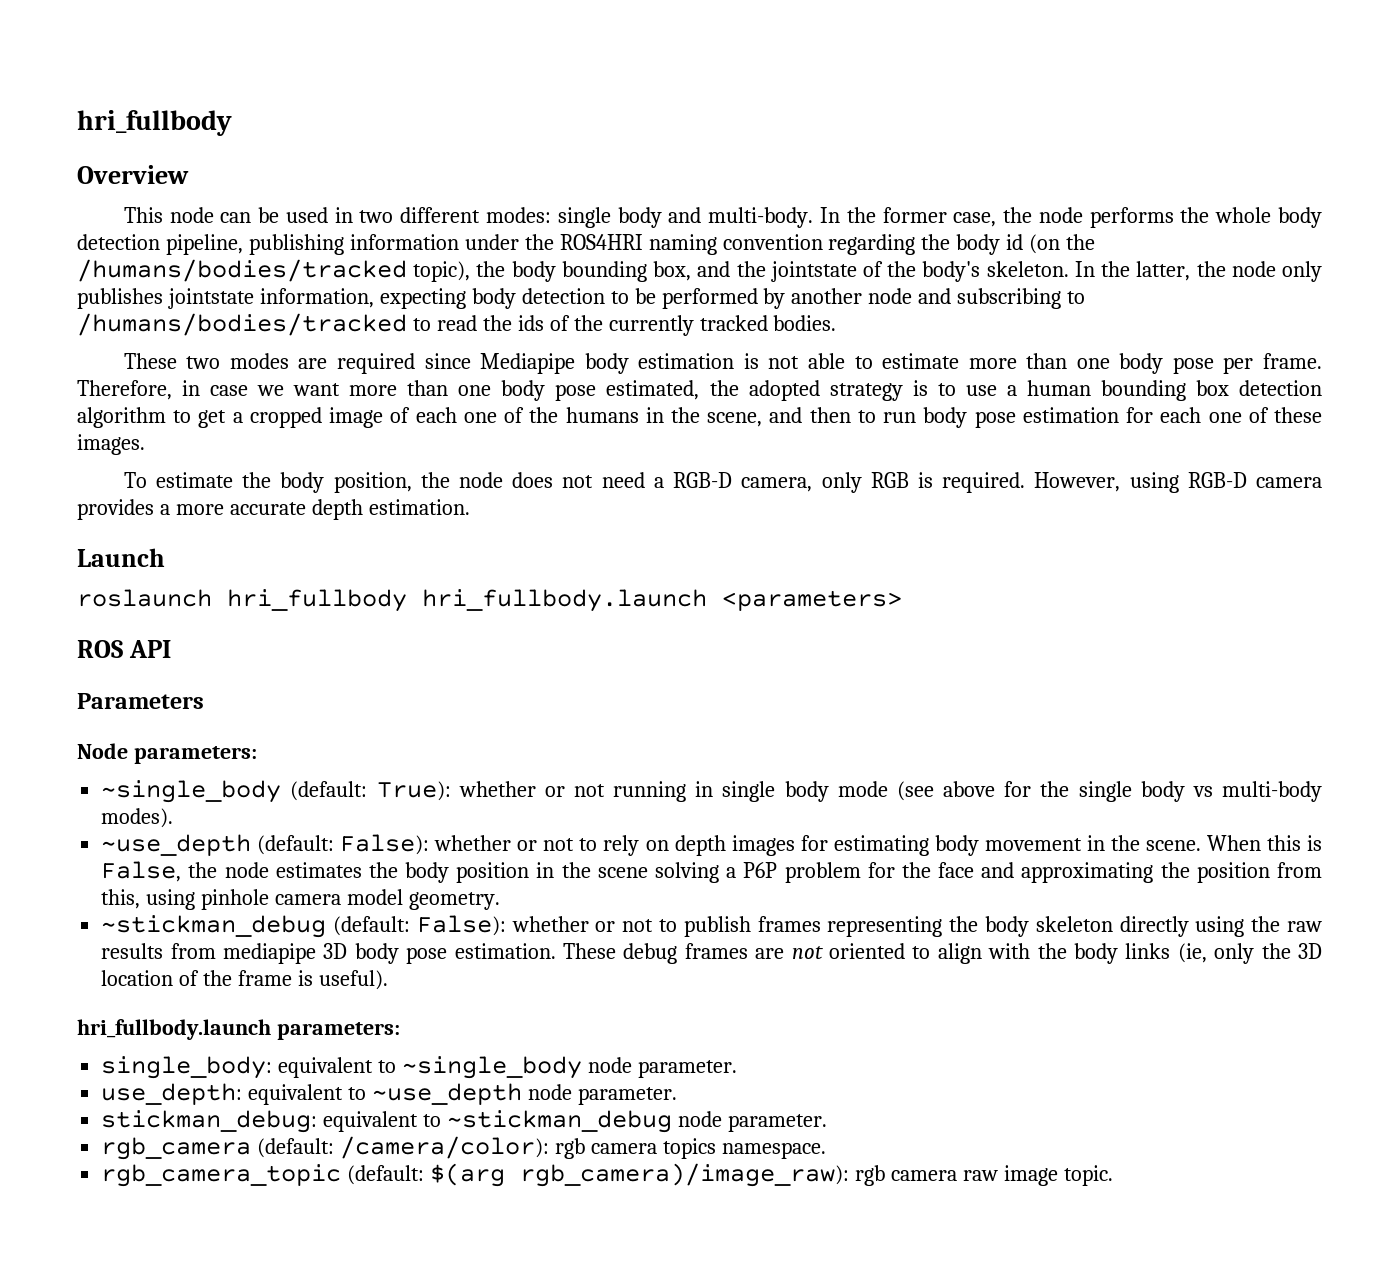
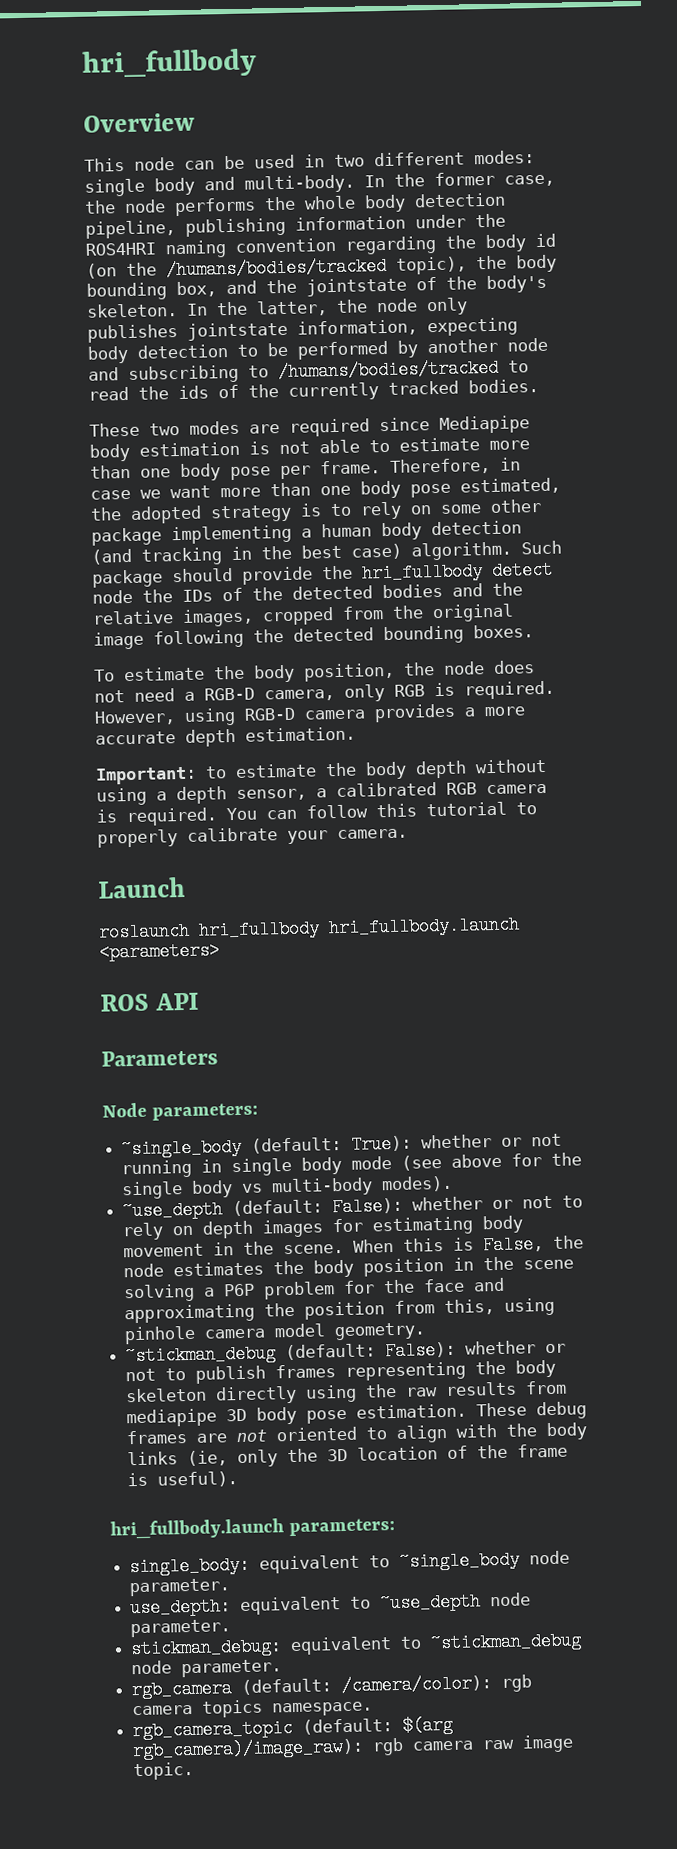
[965,380,1322,401] [77,407,1323,428] [77,434,145,455] use a human bounding box detection algorithm to get a cropped image of each one of the humans in the scene, and then to run body pose estimation for each one of these images. -> [360,499,542,520] [91,520,522,546] [91,540,562,566] [92,560,553,588] [92,582,523,604] [92,603,514,627] [93,624,534,650] rely on some other package implementing a human body detection (and tracking in the best case) algorithm. Such package should provide the hri_fullbody detect node the IDs of the detected bodies and the relative images, cropped from the original image following the detected bounding boxes.
(470, 507) none -> [95,758,547,785] [96,782,547,806] [96,801,537,827] [97,827,408,848] // Important: to estimate the body depth without using a depth sensor, a calibrated RGB camera is required. You can follow this tutorial to properly calibrate your camera.

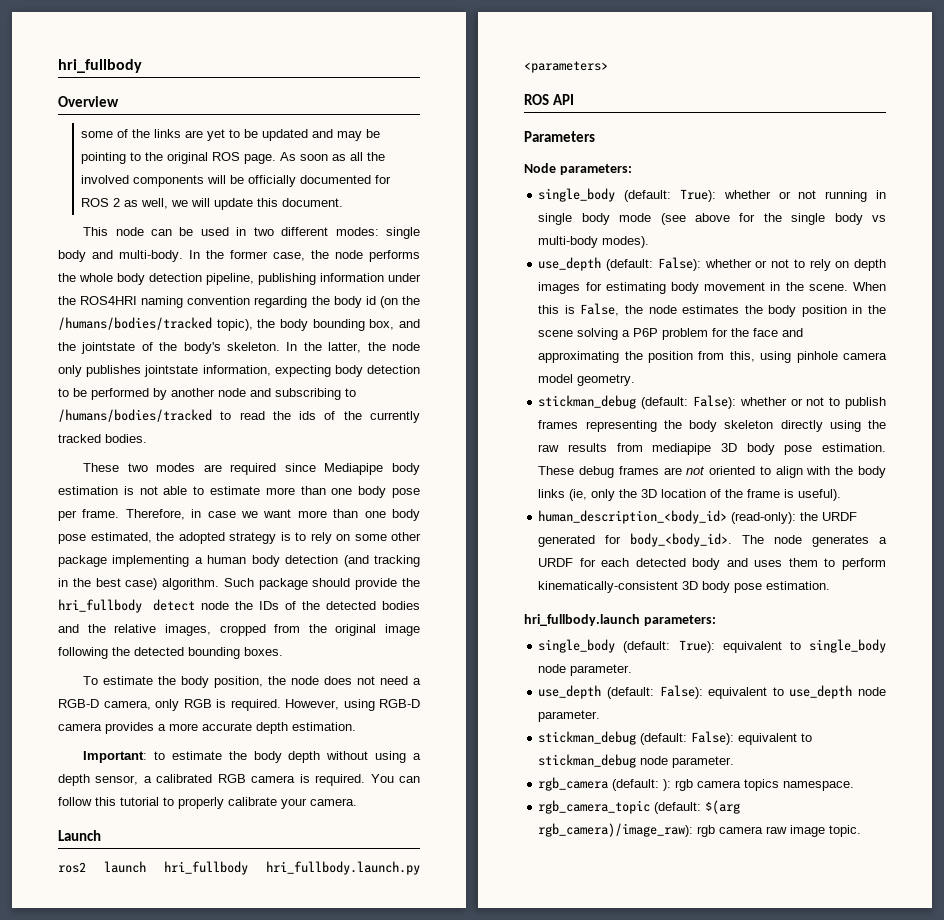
(195, 122) none -> [81,129,381,141] [81,152,386,164] [81,175,392,187] [81,198,344,210] // some of the links are yet to be updated and may be pointing to the original ROS page. As soon as all the involved components will be officially documented for ROS 2 as well, we will update this document.
[98,915,520,942] roslaunch hri_fullbody hri_fullbody.launch -> [58,861,420,875] ros2 launch hri_fullbody hri_fullbody.launch.py
[121,1137,243,1159] ~single_body -> [538,188,616,202] single_body
[122,1200,224,1221] ~use_depth -> [538,257,602,271] use_depth
[125,1344,277,1366] ~stickman_debug -> [538,395,637,409] stickman_debug
(239, 1479) none -> [538,510,858,524] [538,533,887,547] [538,558,886,570] [538,581,831,593] // human_description_<body_id> (read-only): the URDF generated for body_<body_id>. The node generates a URDF for each detected body and uses them to perform kinematically-consistent 3D body pose estimation.
[129,1550,571,1577] [129,1578,231,1597] [130,1592,532,1618] [130,1619,232,1638] [130,1631,583,1659] single_body: equivalent to ~single_body node parameter. // use_depth: equivalent to ~use_depth node parameter. // stickman_debug: equivalent to ~stickman_debug -> [538,639,886,653] [538,664,633,676] [538,685,886,699] [538,710,601,722] [538,731,813,745] [538,754,637,768] single_body (default: True): equivalent to single_body node parameter. // use_depth (default: False): equivalent to use_depth node parameter. // stickman_debug (default: False): equivalent to stickman_debug
[341,1674,493,1696] /camera/color): -> [663,779,672,791] ):

